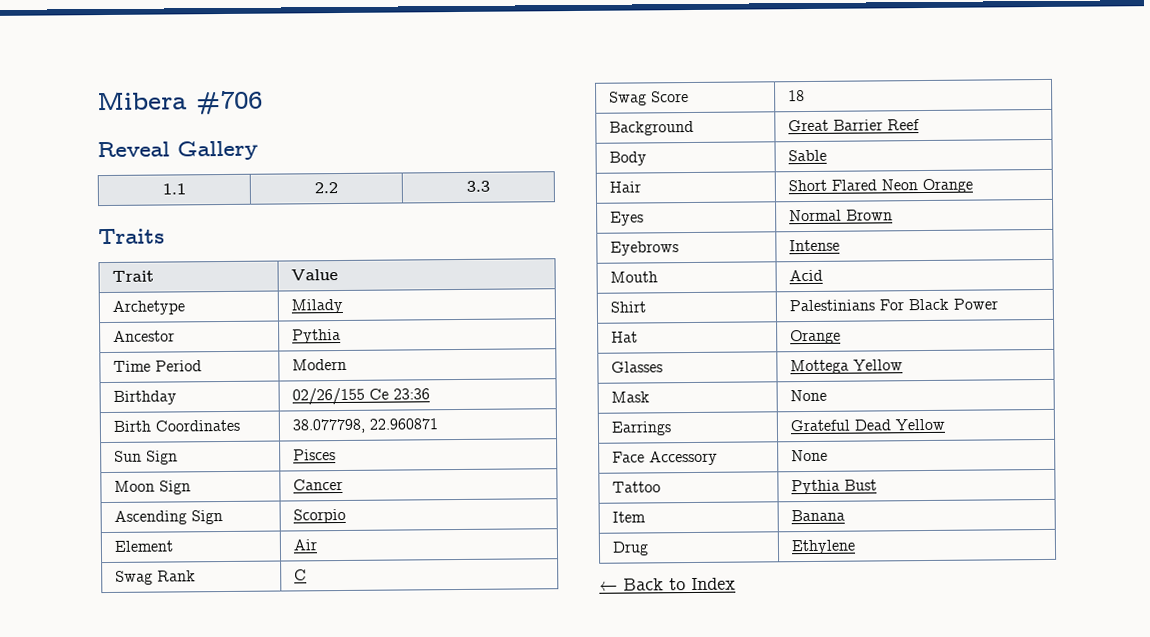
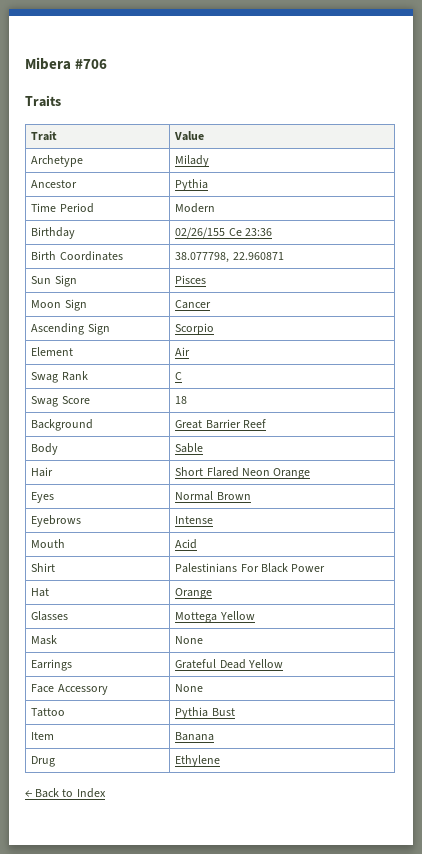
[97,140,258,161] [162,183,186,195] [314,182,338,194] [466,180,490,192] // Reveal Gallery // 1.1 | 2.2 | 3.3 -> (108, 64) none

